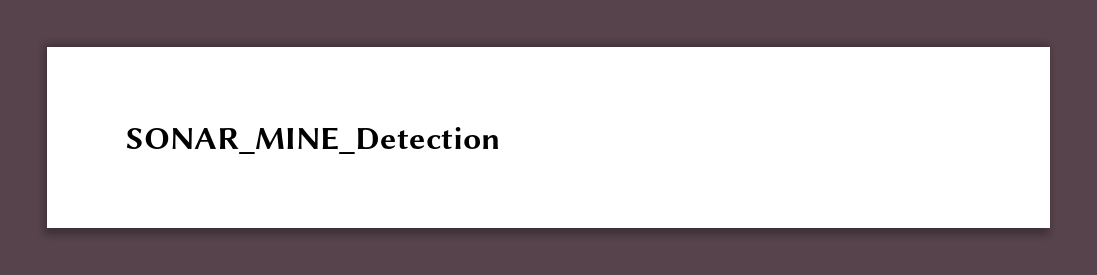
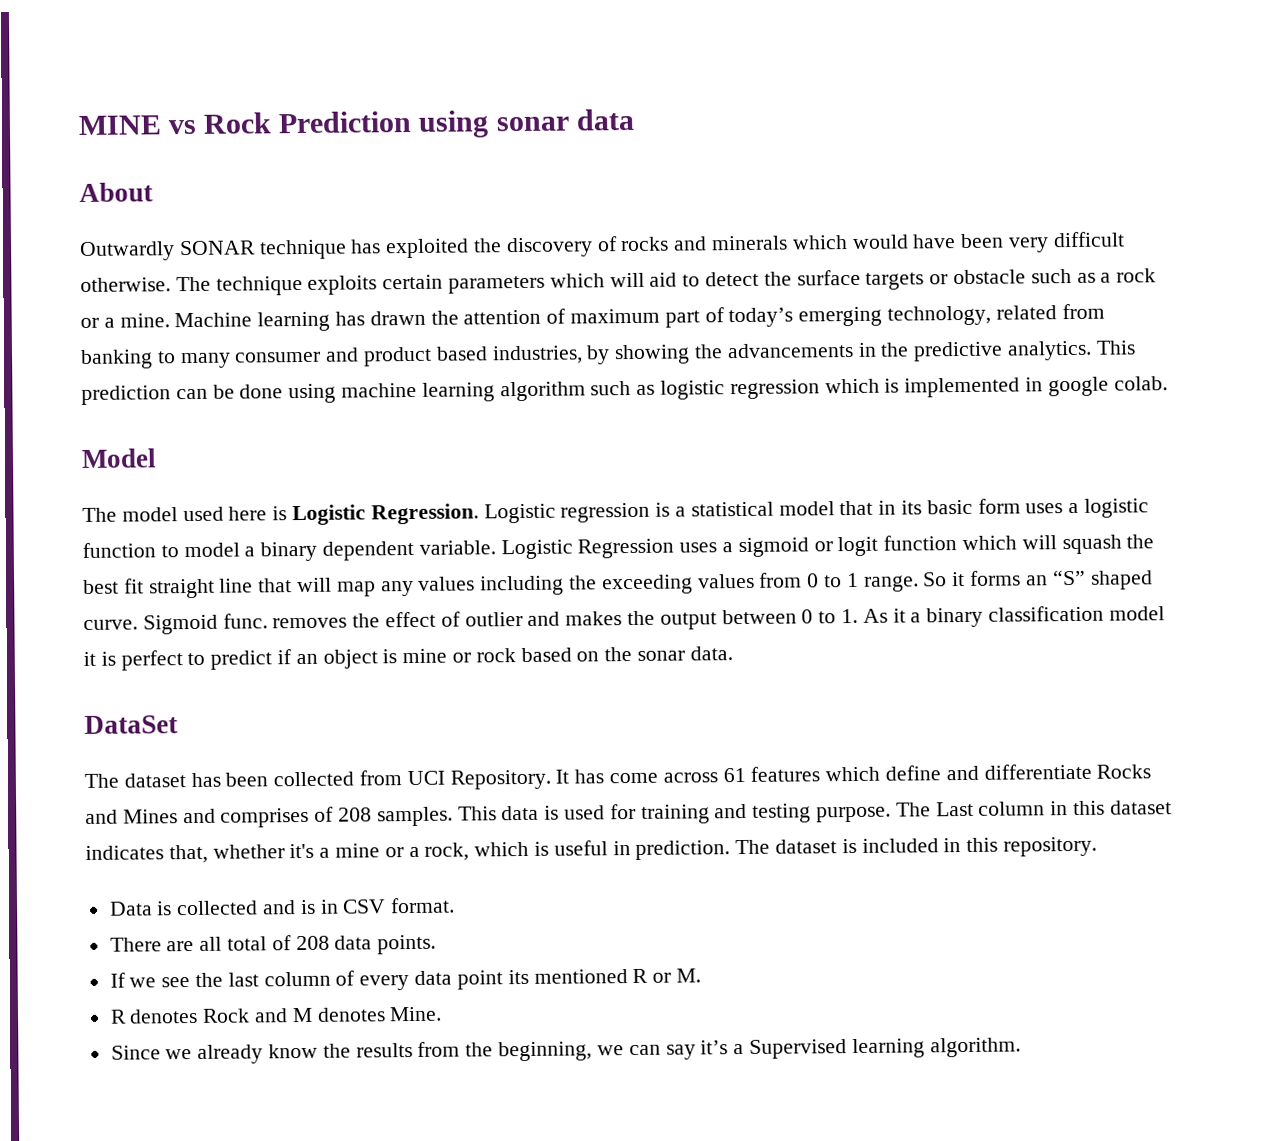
[126,127,501,154] SONAR_MINE_Detection -> [78,108,635,138] [79,182,153,202] [79,231,1125,261] [80,268,1157,296] [80,303,1105,332] [80,340,1136,369] [81,376,1168,405] [81,448,157,468] [82,498,1150,526] [82,534,1155,562] [83,569,1153,599] [83,605,1165,635] [83,646,733,671] [84,715,178,734] [84,763,1152,790] [85,800,1172,828] [85,836,1098,864] [108,897,456,916] [109,934,437,955] [109,968,701,991] [109,1006,443,1024] [110,1037,1021,1064] MINE vs Rock Prediction using sonar data // About // Outwardly SONAR technique has exploited the discovery of rocks and minerals which would have been very difficult otherwise. The technique exploits certain parameters which will aid to detect the surface targets or obstacle such as a rock or a mine. Machine learning has drawn the attention of maximum part of today’s emerging technology, related from banking to many consumer and product based industries, by showing the advancements in the predictive analytics. This prediction can be done using machine learning algorithm such as logistic regression which is implemented in google colab. // Model // The model used here is Logistic Regression. Logistic regression is a statistical model that in its basic form uses a logistic function to model a binary dependent variable. Logistic Regression uses a sigmoid or logit function which will squash the best fit straight line that will map any values including the exceeding values from 0 to 1 range. So it forms an “S” shaped curve. Sigmoid func. removes the effect of outlier and makes the output between 0 to 1. As it a binary classification model it is perfect to predict if an object is mine or rock based on the sonar data. // DataSet // The dataset has been collected from UCI Repository. It has come across 61 features which define and differentiate Rocks and Mines and comprises of 208 samples. This data is used for training and testing purpose. The Last column in this dataset indicates that, whether it's a mine or a rock, which is useful in prediction. The dataset is included in this repository. // Data is collected and is in CSV format. // There are all total of 208 data points. // If we see the last column of every data point its mentioned R or M. // R denotes Rock and M denotes Mine. // Since we already know the results from the beginning, we can say it’s a Supervised learning algorithm.

